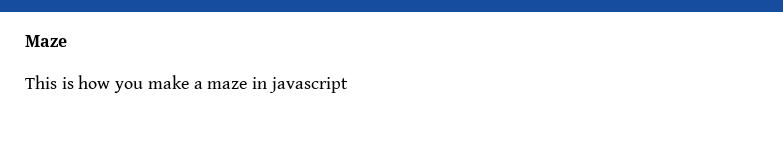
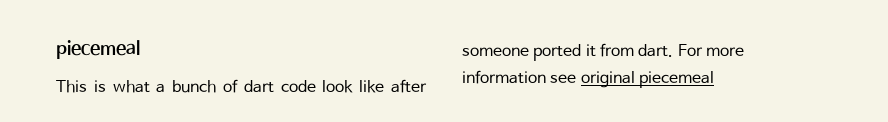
[25,35,67,47] Maze -> [56,40,140,59] piecemeal
[78,75,348,93] how you make a maze in javascript -> [112,79,428,93] [462,43,744,61] [462,70,714,88] what a bunch of dart code look like after someone ported it from dart. For more information see original piecemeal

